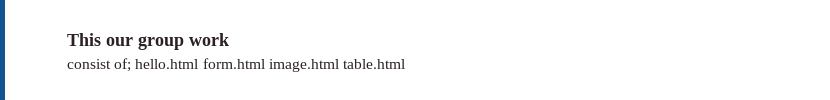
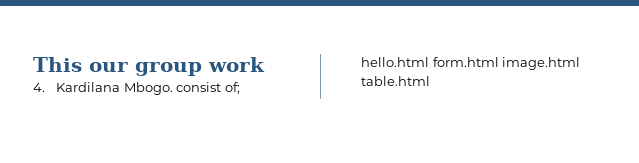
(229, 39) none -> [33,82,173,95] 4. Kardilana Mbogo.

